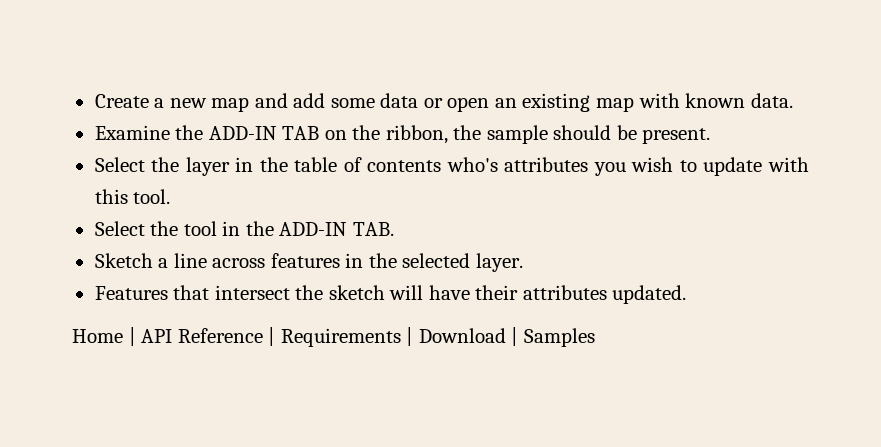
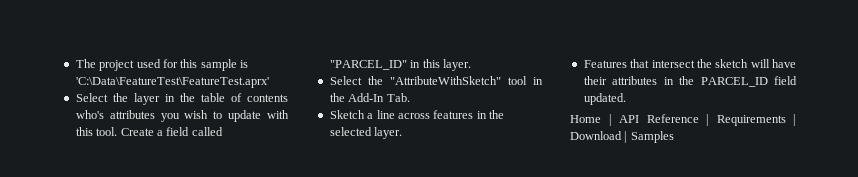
[94,93,793,112] [94,125,711,144] Create a new map and add some data or open an existing map with known data. // Examine the ADD-IN TAB on the ribbon, the sample should be present. -> [75,59,248,71] [75,77,269,88] The project used for this sample is 'C:\Data\FeatureTest\FeatureTest.aprx'
[94,221,179,236] // Select the -> [120,127,223,136] [329,59,471,71] [329,76,501,85] Create a field called "PARCEL_ID" in this layer. // Select the "AttributeWithSketch"
[279,222,394,236] ADD-IN TAB. -> [348,93,410,102] Add-In Tab.
(607, 292) none -> [663,76,797,87] in the PARCEL_ID field

